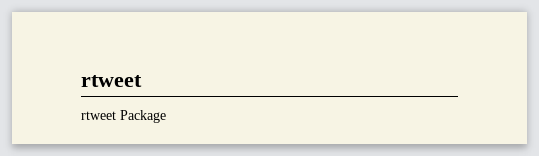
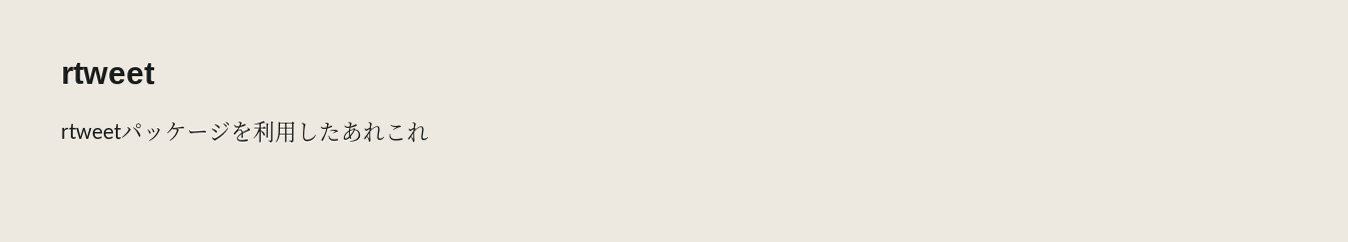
[120,110,166,123] Package -> [120,120,429,143] パッケージを利用したあれこれ

